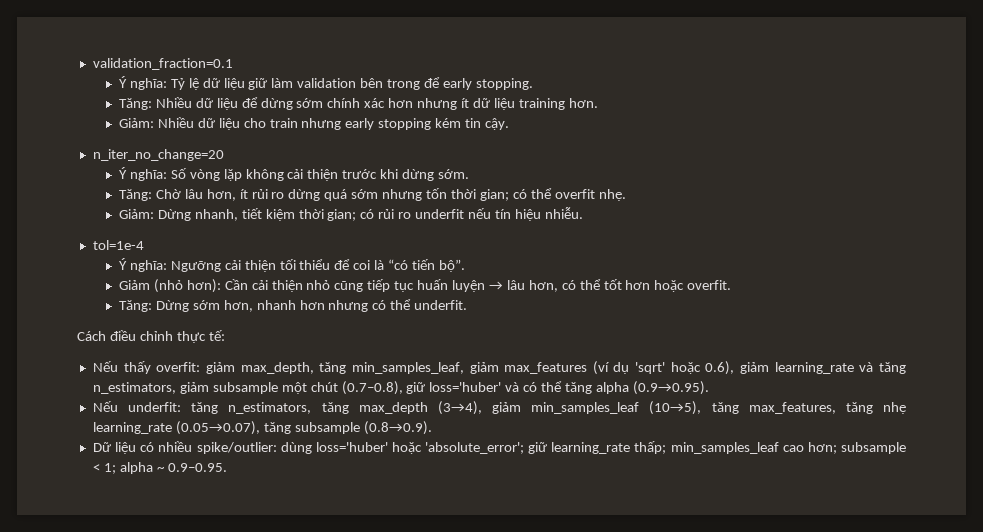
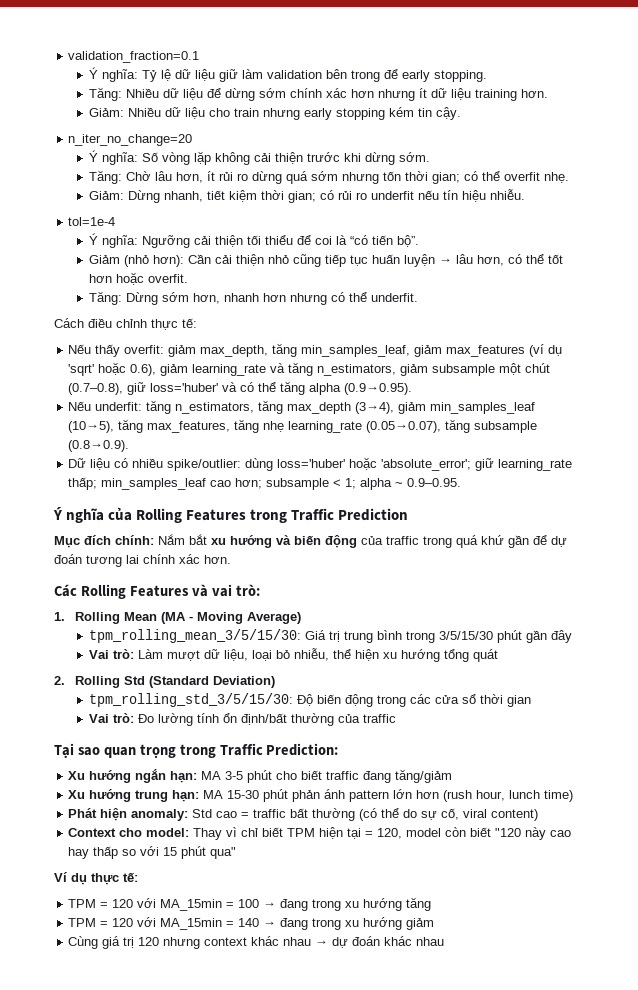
(227, 467) none -> [53,507,409,523] [54,534,567,548] [54,554,231,567] [54,584,260,599] [54,612,301,624] [89,629,573,643] [89,648,499,662] [54,676,275,688] [89,693,532,707] [89,713,397,726] [54,743,339,758] [68,769,453,783] [68,789,574,802] [68,808,539,821] [68,827,572,840] [68,846,237,859] [54,872,138,885] [68,897,432,911] [68,917,435,930] [68,936,445,949] // Ý nghĩa của Rolling Features trong Traffic Prediction // Mục đích chính: Nắm bắt xu hướng và biến động của traffic trong quá khứ gần để dự đoán tương lai chính xác hơn. // Các Rolling Features và vai trò: // 1. Rolling Mean (MA - Moving Average) // tpm_rolling_mean_3/5/15/30: Giá trị trung bình trong 3/5/15/30 phút gần đây // Vai trò: Làm mượt dữ liệu, loại bỏ nhiễu, thể hiện xu hướng tổng quát // 2. Rolling Std (Standard Deviation) // tpm_rolling_std_3/5/15/30: Độ biến động trong các cửa sổ thời gian // Vai trò: Đo lường tính ổn định/bất thường của traffic // Tại sao quan trọng trong Traffic Prediction: // Xu hướng ngắn hạn: MA 3-5 phút cho biết traffic đang tăng/giảm // Xu hướng trung hạn: MA 15-30 phút phản ánh pattern lớn hơn (rush hour, lunch time) // Phát hiện anomaly: Std cao = traffic bất thường (có thể do sự cố, viral content) // Context cho model: Thay vì chỉ biết TPM hiện tại = 120, model còn biết "120 này cao hay thấp so với 15 phút qua" // Ví dụ thực tế: // TPM = 120 với MA_15min = 100 → đang trong xu hướng tăng // TPM = 120 với MA_15min = 140 → đang trong xu hướng giảm // Cùng giá trị 120 nhưng context khác nhau → dự đoán khác nhau

